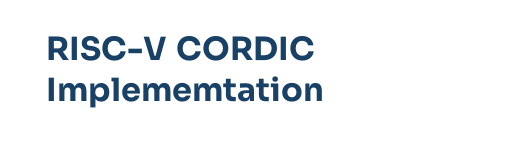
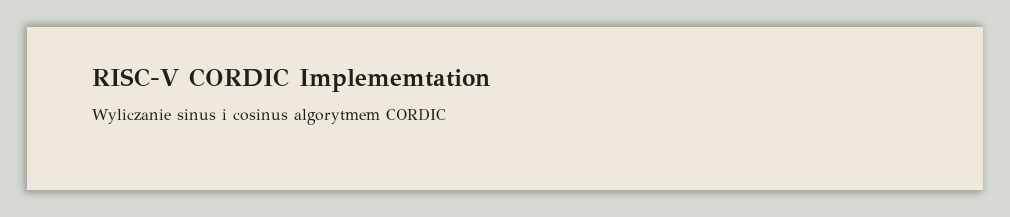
(324, 92) none -> [92,108,446,125] // Wyliczanie sinus i cosinus algorytmem CORDIC

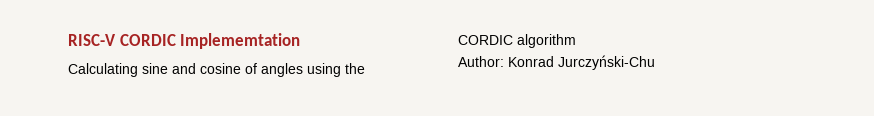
[92,108,446,125] Wyliczanie sinus i cosinus algorytmem CORDIC -> [68,63,365,77] [458,34,576,48] [458,55,655,70] Calculating sine and cosine of angles using the CORDIC algorithm // Author: Konrad Jurczyński-Chu

